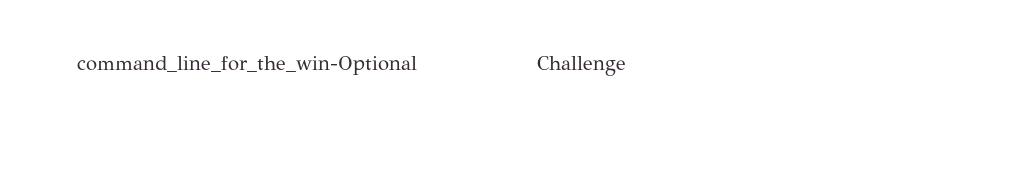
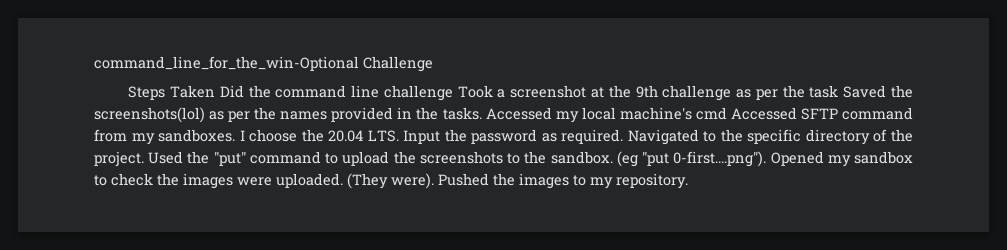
(626, 66) none -> [128,85,913,101] [94,107,913,123] [94,129,913,145] [94,151,914,167] [94,173,688,189] // Steps Taken Did the command line challenge Took a screenshot at the 9th challenge as per the task Saved the screenshots(lol) as per the names provided in the tasks. Accessed my local machine's cmd Accessed SFTP command from my sandboxes. I choose the 20.04 LTS. Input the password as required. Navigated to the specific directory of the project. Used the "put" command to upload the screenshots to the sandbox. (eg "put 0-first....png"). Opened my sandbox to check the images were uploaded. (They were). Pushed the images to my repository.

